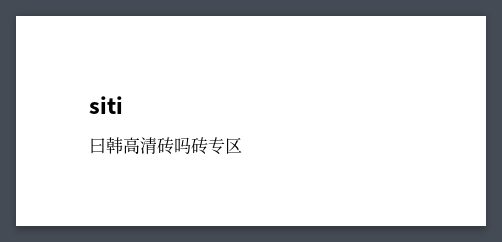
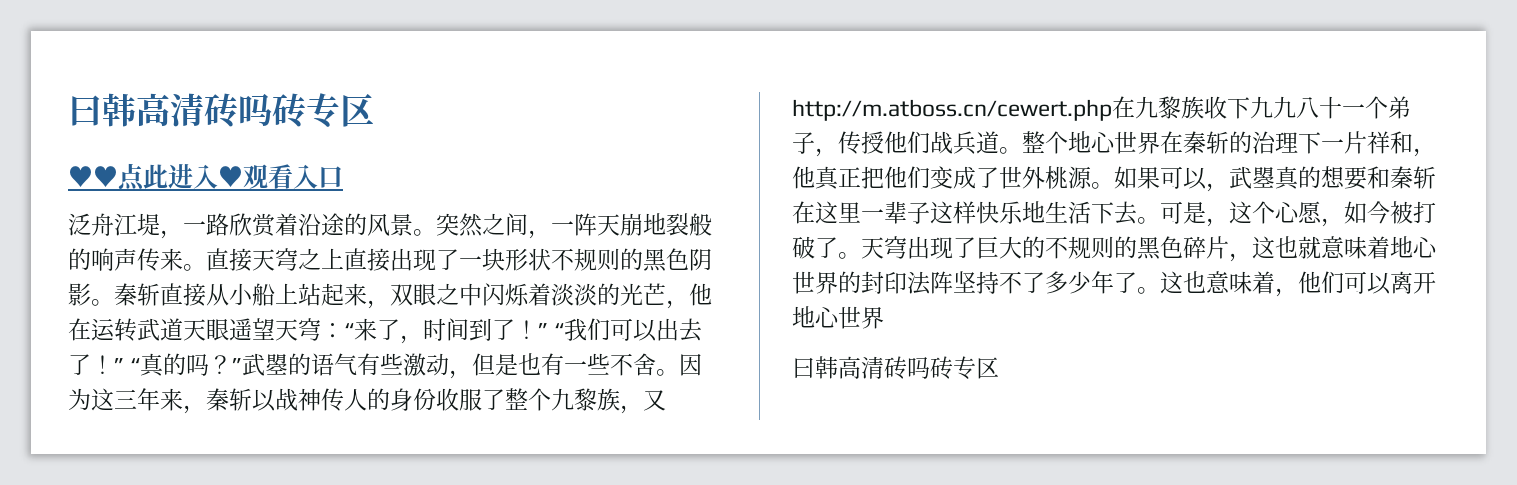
[89,96,123,114] siti -> [68,93,374,128] [68,163,343,191] [68,213,712,239] [68,248,712,272] [68,283,712,309] [68,318,703,344] [68,353,703,379] [68,388,666,414] [792,96,1411,121] [792,131,1436,157] [792,166,1436,192] [792,201,1436,227] [792,236,1438,262] [792,271,1436,297] [792,306,884,329] 曰韩高清砖吗砖专区 // ♥♥点此进入♥观看入口 // 泛舟江堤，一路欣赏着沿途的风景。突然之间，一阵天崩地裂般的响声传来。直接天穹之上直接出现了一块形状不规则的黑色阴影。秦斩直接从小船上站起来，双眼之中闪烁着淡淡的光芒，他在运转武道天眼遥望天穹：“来了，时间到了！” “我们可以出去了！” “真的吗？”武曌的语气有些激动，但是也有一些不舍。因为这三年来，秦斩以战神传人的身份收服了整个九黎族，又http://m.atboss.cn/cewert.php在九黎族收下九九八十一个弟子，传授他们战兵道。整个地心世界在秦斩的治理下一片祥和，他真正把他们变成了世外桃源。如果可以，武曌真的想要和秦斩在这里一辈子这样快乐地生活下去。可是，这个心愿，如今被打破了。天穹出现了巨大的不规则的黑色碎片，这也就意味着地心世界的封印法阵坚持不了多少年了。这也意味着，他们可以离开地心世界

